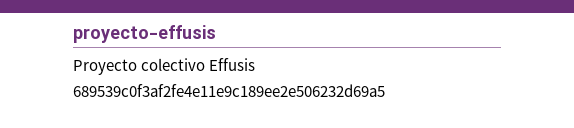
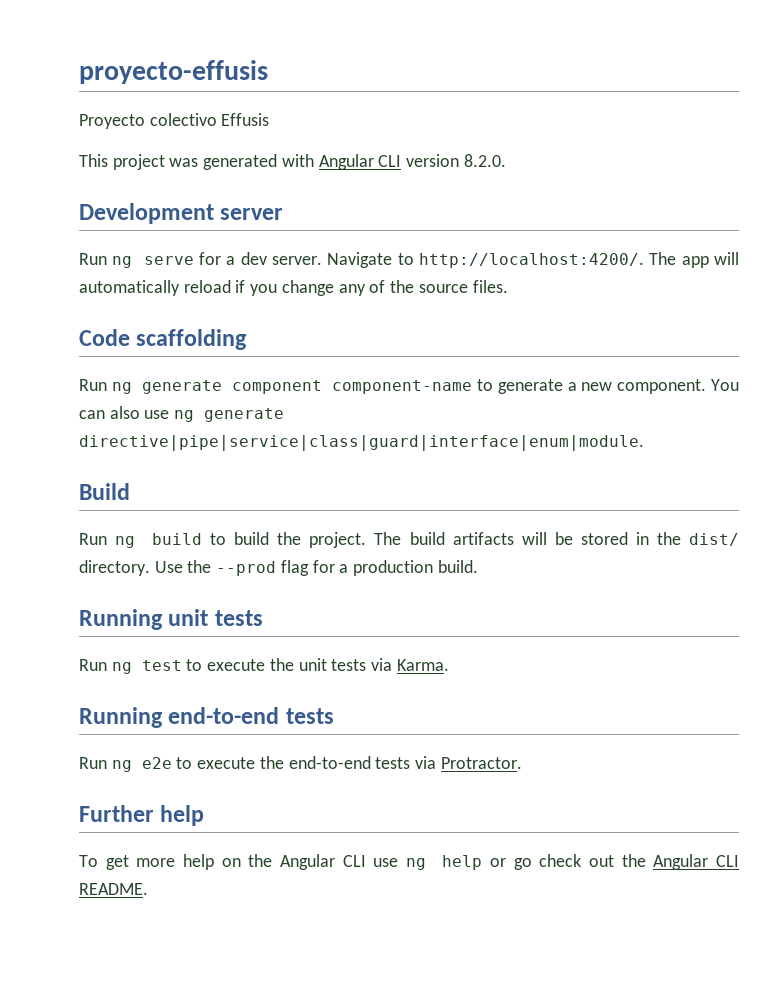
[73,84,385,97] 689539c0f3af2fe4e11e9c189ee2e506232d69a5 -> [79,154,506,170] [79,203,284,224] [79,252,740,268] [79,280,508,296] [79,329,248,350] [79,379,739,394] [79,406,285,422] [79,435,644,451] [79,483,130,500] [79,532,740,548] [79,560,478,576] [79,609,263,630] [79,658,449,674] [79,707,334,728] [79,756,522,772] [79,805,205,826] [79,854,739,870] [79,883,148,895] This project was generated with Angular CLI version 8.2.0. // Development server // Run ng serve for a dev server. Navigate to http://localhost:4200/. The app will automatically reload if you change any of the source files. // Code scaffolding // Run ng generate component component-name to generate a new component. You can also use ng generate directive|pipe|service|class|guard|interface|enum|module. // Build // Run ng build to build the project. The build artifacts will be stored in the dist/ directory. Use the --prod flag for a production build. // Running unit tests // Run ng test to execute the unit tests via Karma. // Running end-to-end tests // Run ng e2e to execute the end-to-end tests via Protractor. // Further help // To get more help on the Angular CLI use ng help or go check out the Angular CLI README.

